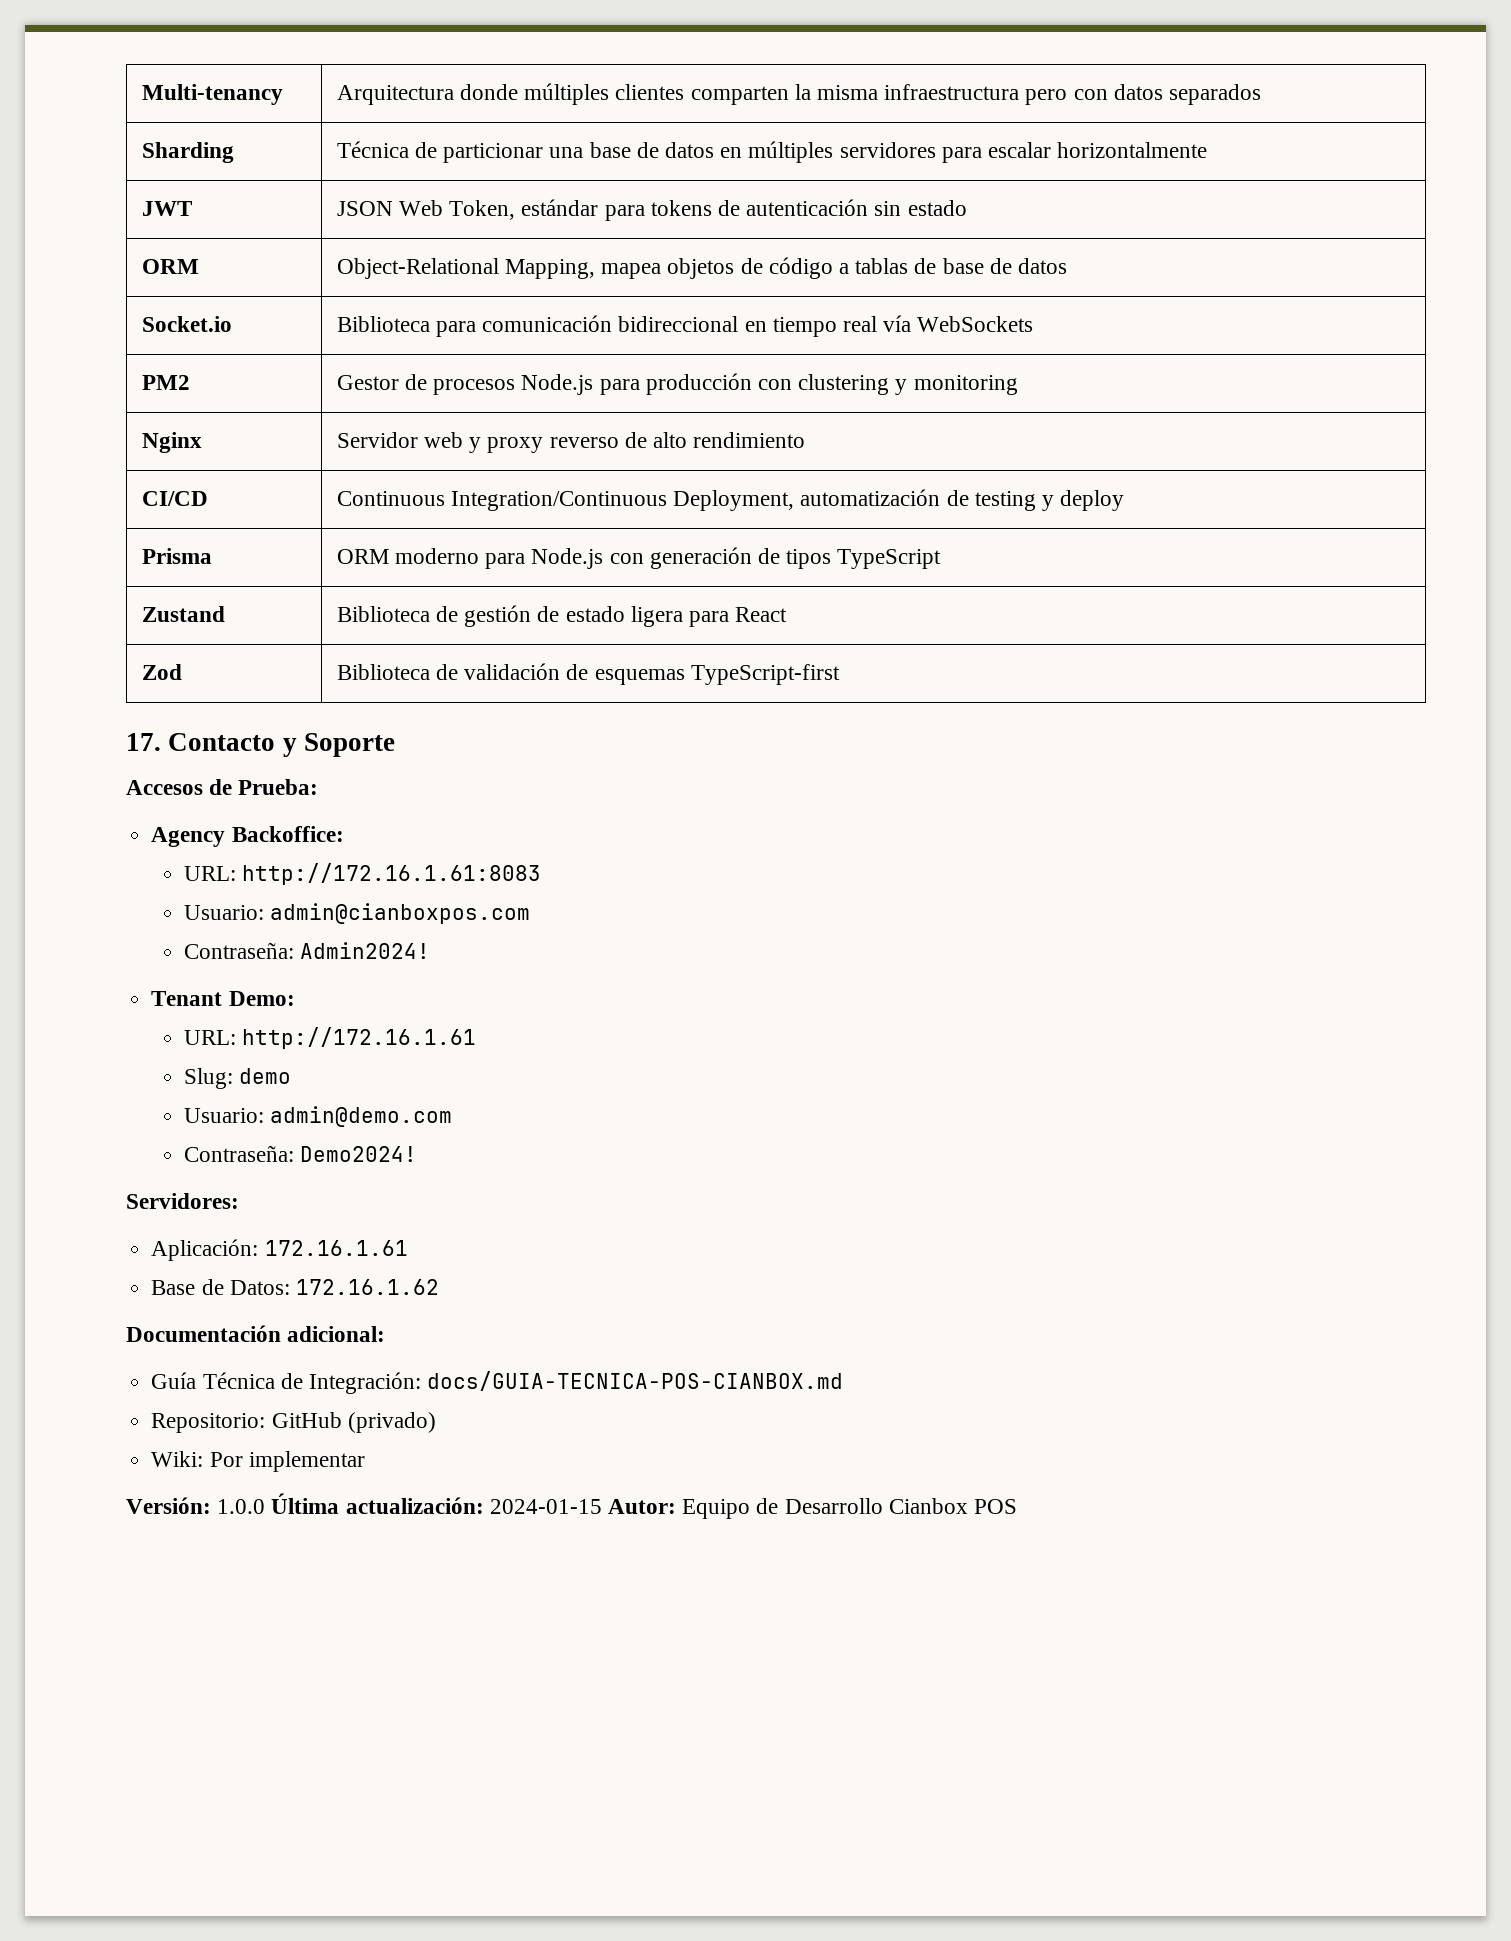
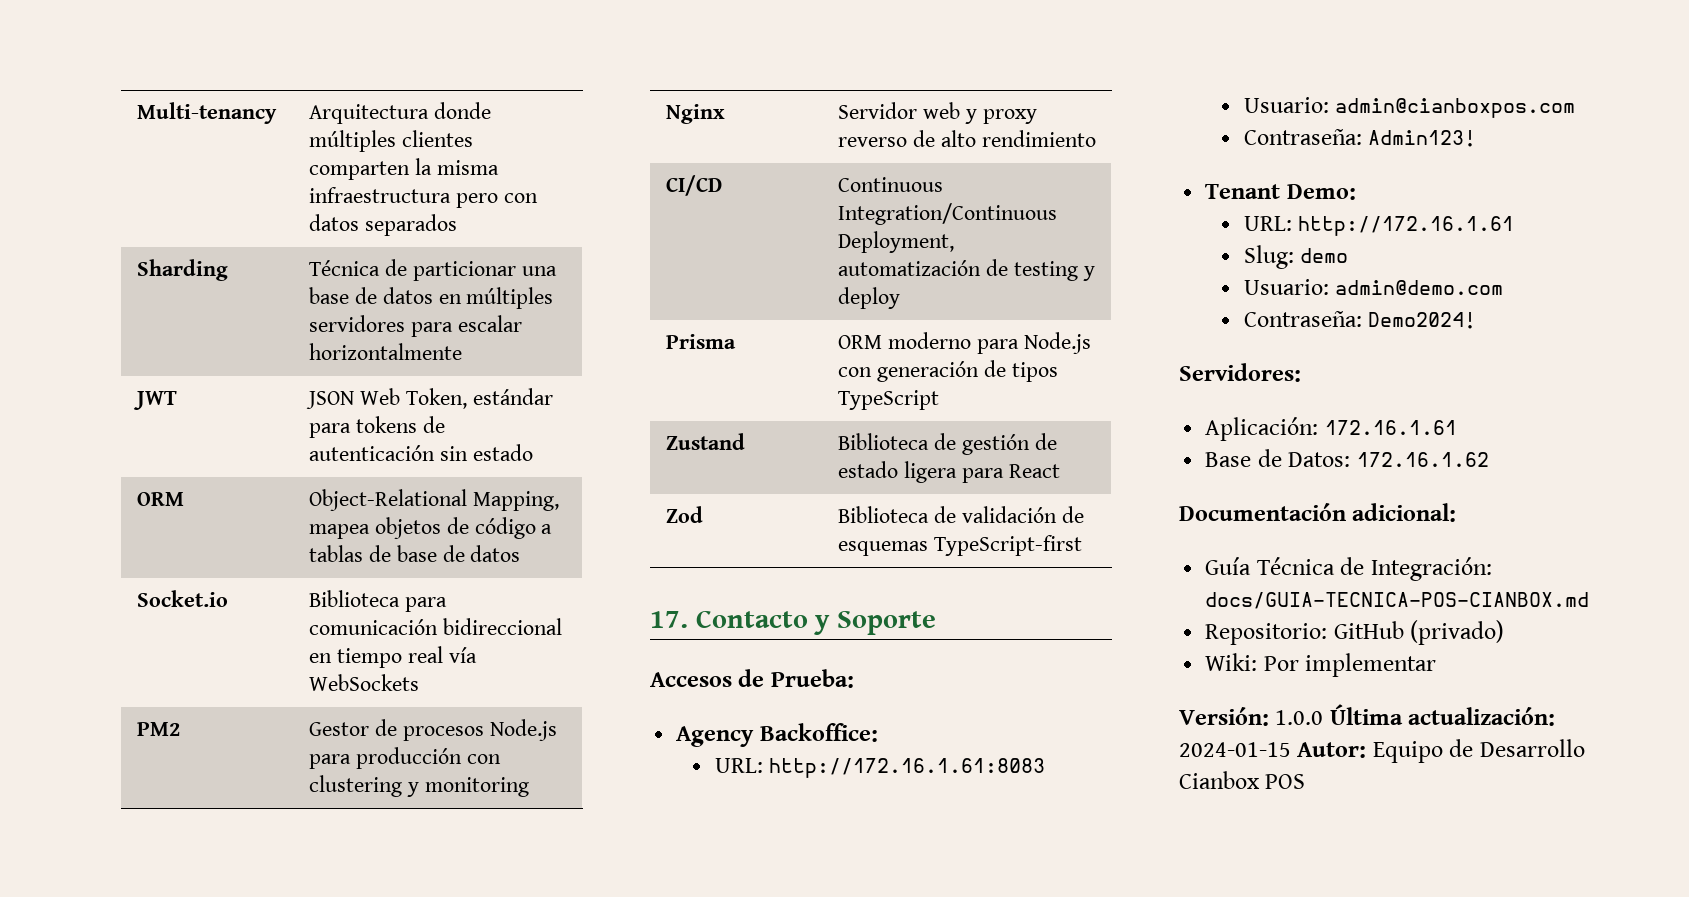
[300,942,431,959] Admin2024! -> [1368,130,1477,147] Admin123!

